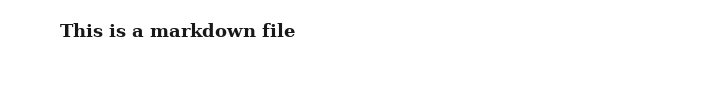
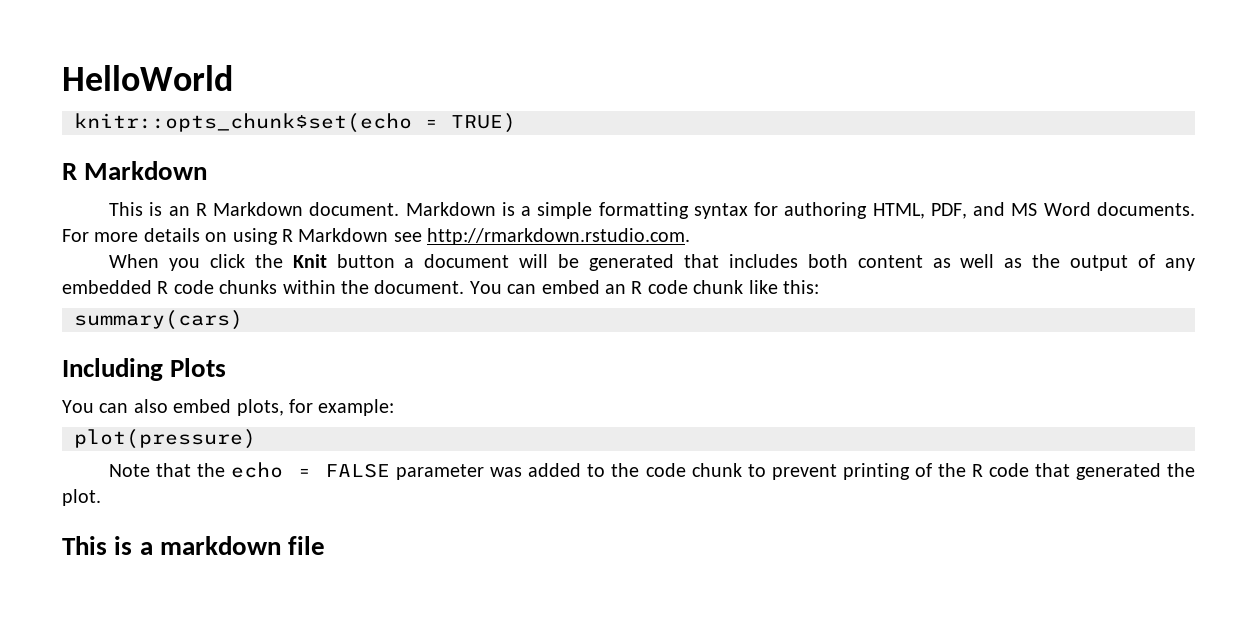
(60, 30) none -> [62,65,233,91] [74,113,516,133] [62,161,208,180] [109,202,1196,219] [62,228,691,245] [109,254,1196,271] [62,280,819,294] [74,310,243,330] [62,358,227,381] [62,399,395,416] [74,429,256,449] [109,462,1196,480] [62,489,101,506] HelloWorld // knitr::opts_chunk$set(echo = TRUE) // R Markdown // This is an R Markdown document. Markdown is a simple formatting syntax for authoring HTML, PDF, and MS Word documents. For more details on using R Markdown see http://rmarkdown.rstudio.com. // When you click the Knit button a document will be generated that includes both content as well as the output of any embedded R code chunks within the document. You can embed an R code chunk like this: // summary(cars) // Including Plots // You can also embed plots, for example: // plot(pressure) // Note that the echo = FALSE parameter was added to the code chunk to prevent printing of the R code that generated the plot. //

